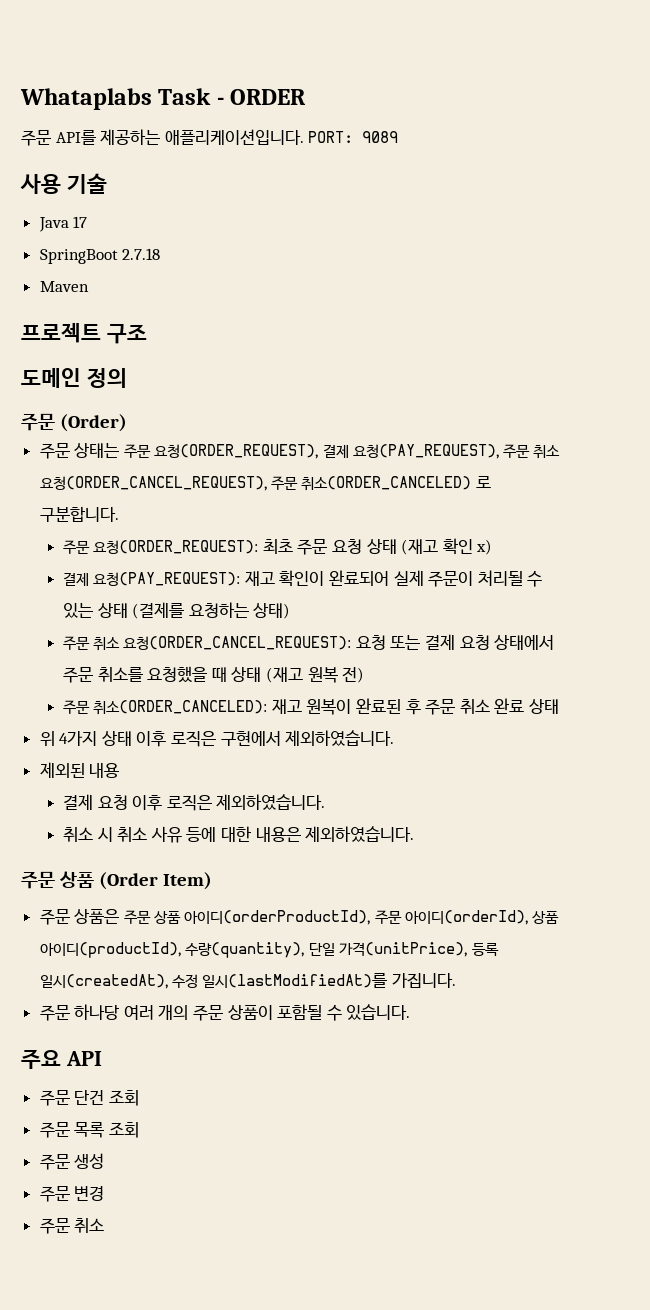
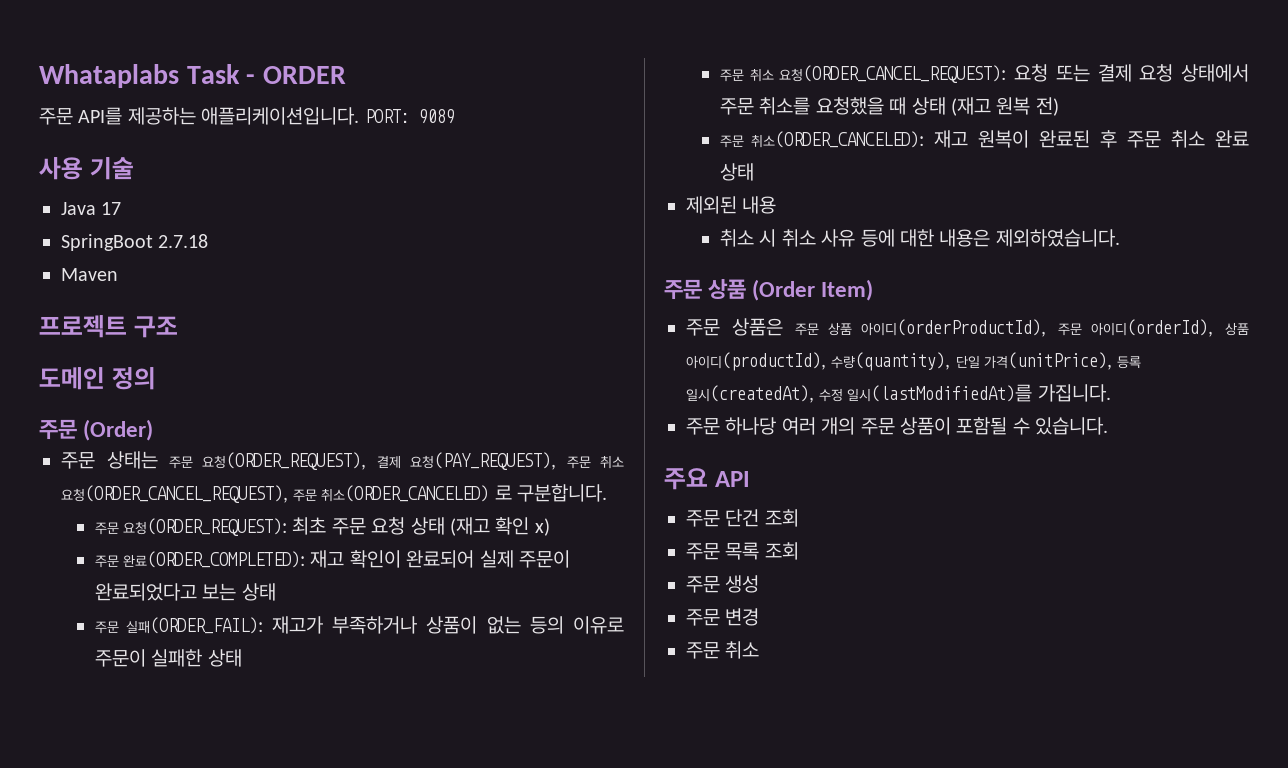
[63,572,241,586] 결제 요청(PAY_REQUEST): -> [94,551,305,568] 주문 완료(ORDER_COMPLETED):
[477,570,543,587] [63,602,291,619] 처리될 수 있는 상태 (결제를 요청하는 상태) -> [94,583,276,601] [94,616,624,634] [94,649,242,667] 완료되었다고 보는 상태 // 주문 실패(ORDER_FAIL): 재고가 부족하거나 상품이 없는 등의 이유로 주문이 실패한 상태
[39,730,395,747] [39,762,120,778] [63,794,326,811] 위 4가지 상태 이후 로직은 구현에서 제외하였습니다. // 제외된 내용 // 결제 요청 이후 로직은 제외하였습니다. -> [686,196,777,214] 제외된 내용

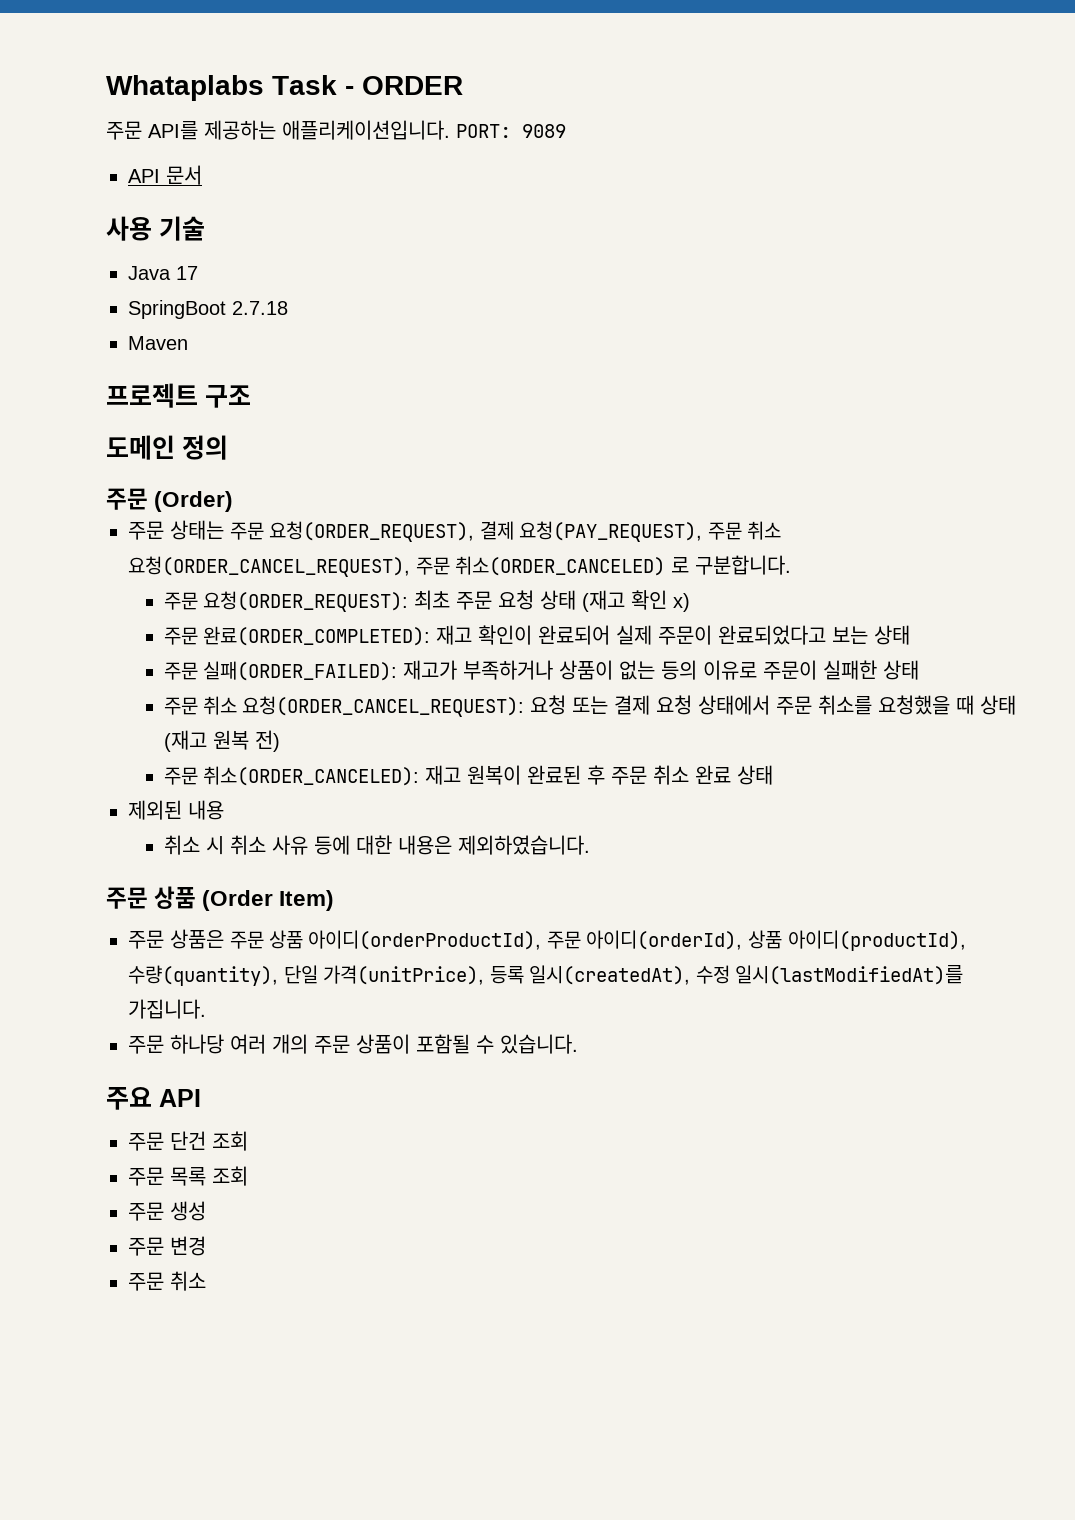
(455, 116) none -> [128,165,202,185] // API 문서
[125,617,263,634] 실패(ORDER_FAIL): -> [203,661,398,681] 실패(ORDER_FAILED):

